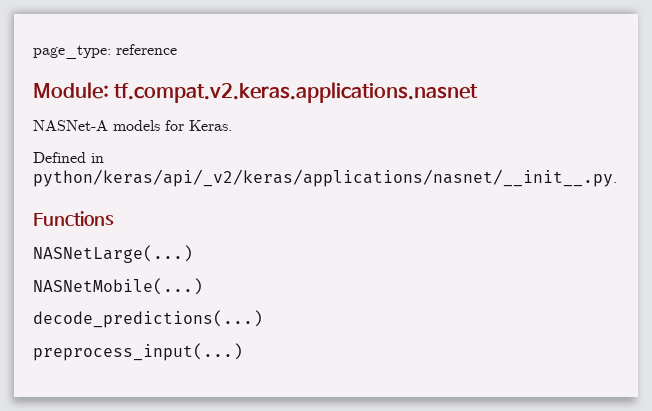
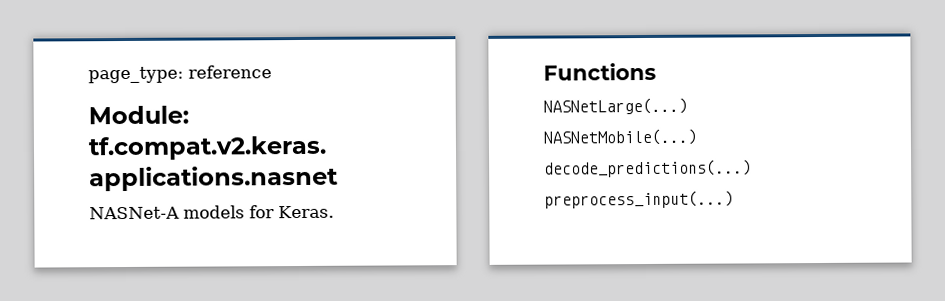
[33,152,104,163] [33,169,617,187] // Defined in python/keras/api/_v2/keras/applications/nasnet/__init__.py. -> (334, 212) none

